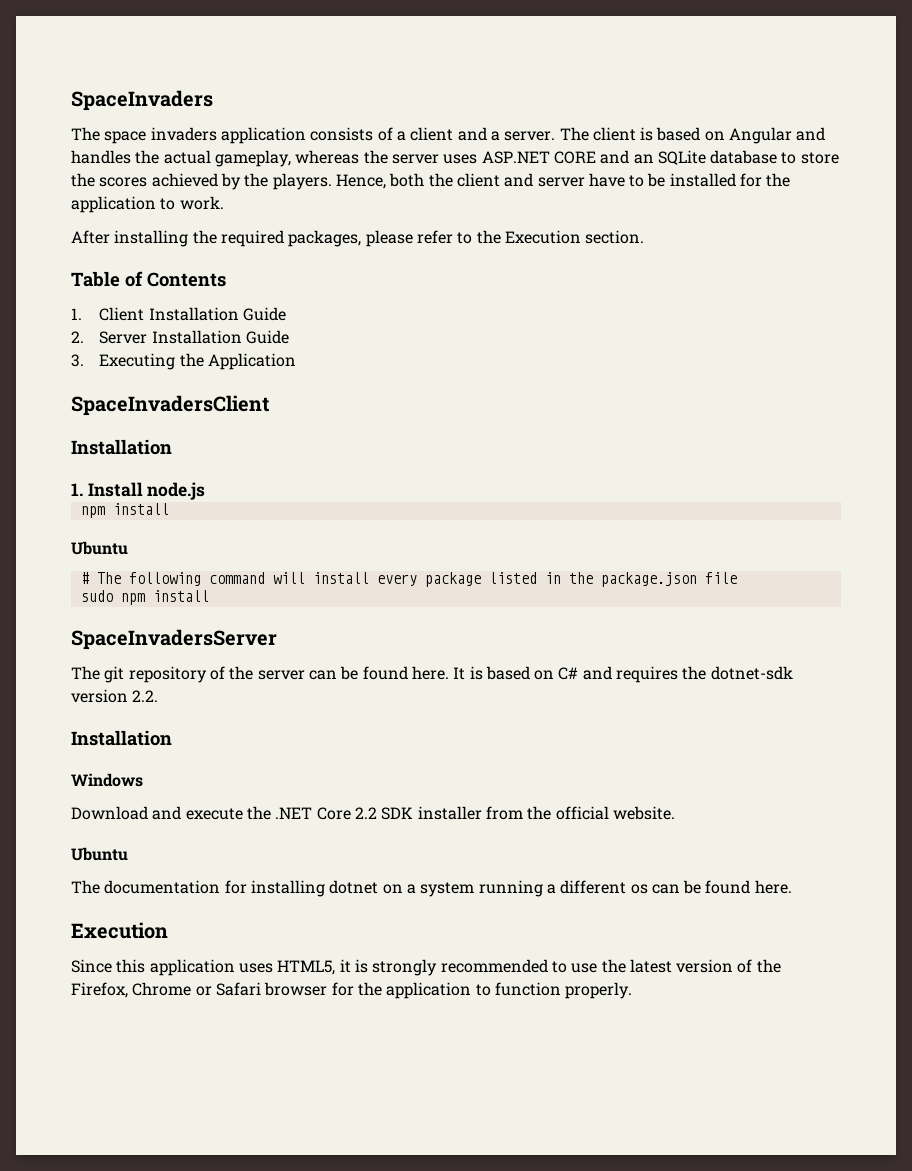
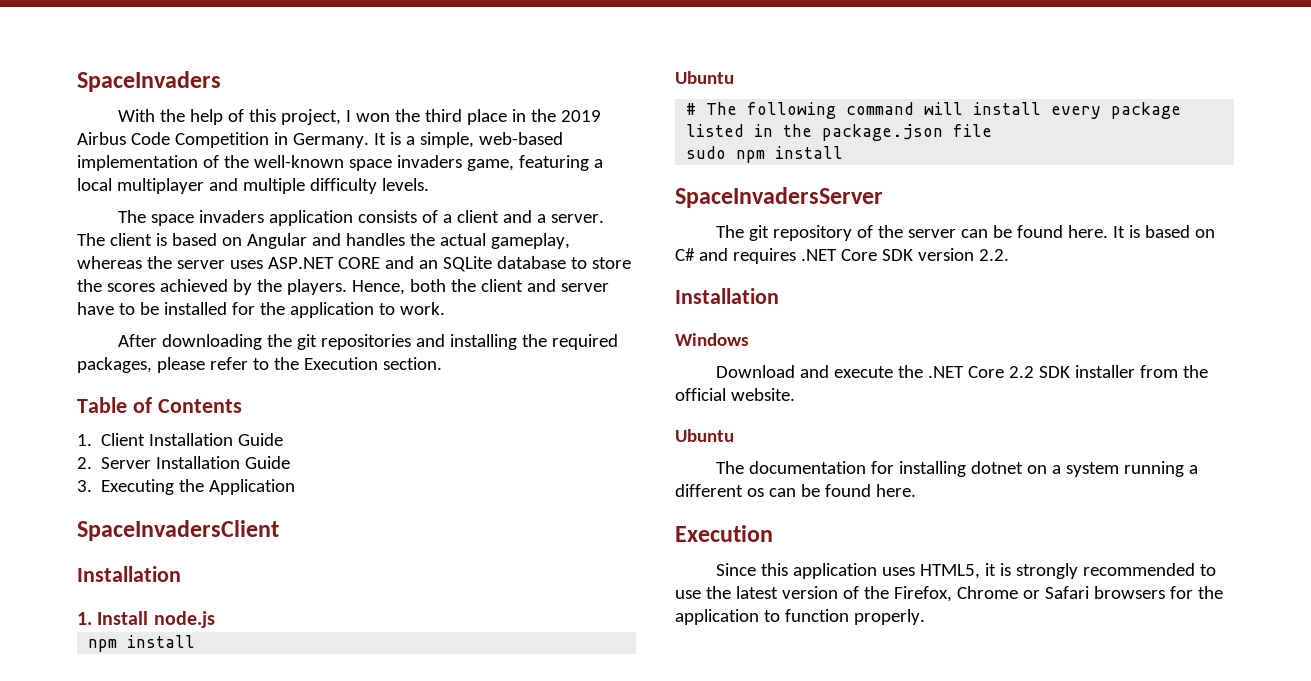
(213, 100) none -> [117,109,601,125] [77,132,563,148] [77,155,603,171] [77,178,429,194] // With the help of this project, I won the third place in the 2019 Airbus Code Competition in Germany. It is a simple, web-based implementation of the well-known space invaders game, featuring a local multiplayer and multiple difficulty levels.
(110, 237) none -> [161,334,445,350] downloading the git repositories and
[682,666,793,680] the dotnet-sdk -> [800,249,913,261] .NET Core SDK
[264,982,328,996] browser -> [1093,586,1165,599] browsers

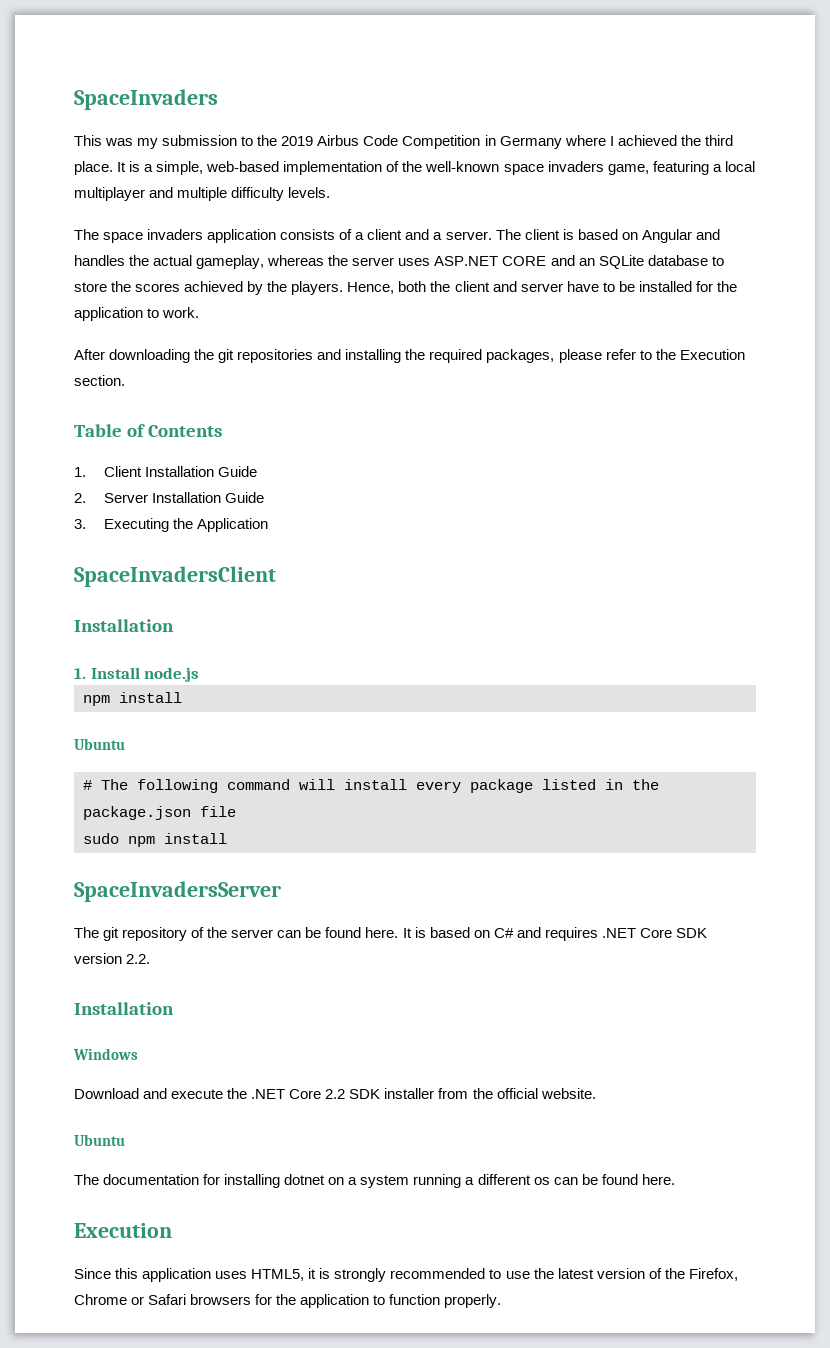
[117,109,526,125] With the help of this project, I won the third place in -> [74,135,254,149] This was my submission to
[292,133,369,148] Germany. -> [499,135,733,149] [74,161,113,175] Germany where I achieved the third place.

